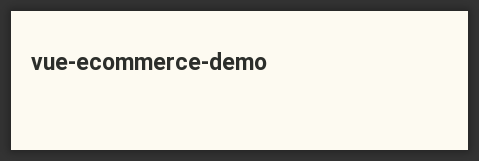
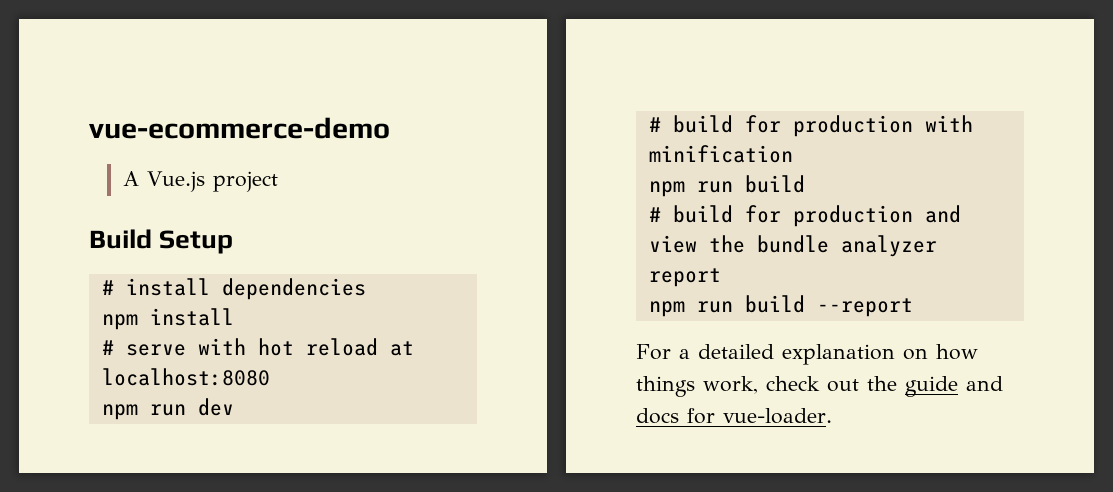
(267, 61) none -> [122,171,278,192] [89,229,234,254] [101,278,366,300] [101,308,234,330] [101,338,414,356] [101,368,270,386] [101,398,234,420] [648,115,973,137] [648,145,793,163] [648,175,805,197] [648,205,961,227] [648,235,937,257] [648,268,721,287] [648,295,913,317] [636,344,978,365] [636,376,1003,397] [636,408,832,424] // A Vue.js project // Build Setup // # install dependencies // npm install // # serve with hot reload at localhost:8080 // npm run dev // # build for production with minification // npm run build // # build for production and view the bundle analyzer report // npm run build --report // For a detailed explanation on how things work, check out the guide and docs for vue-loader.

